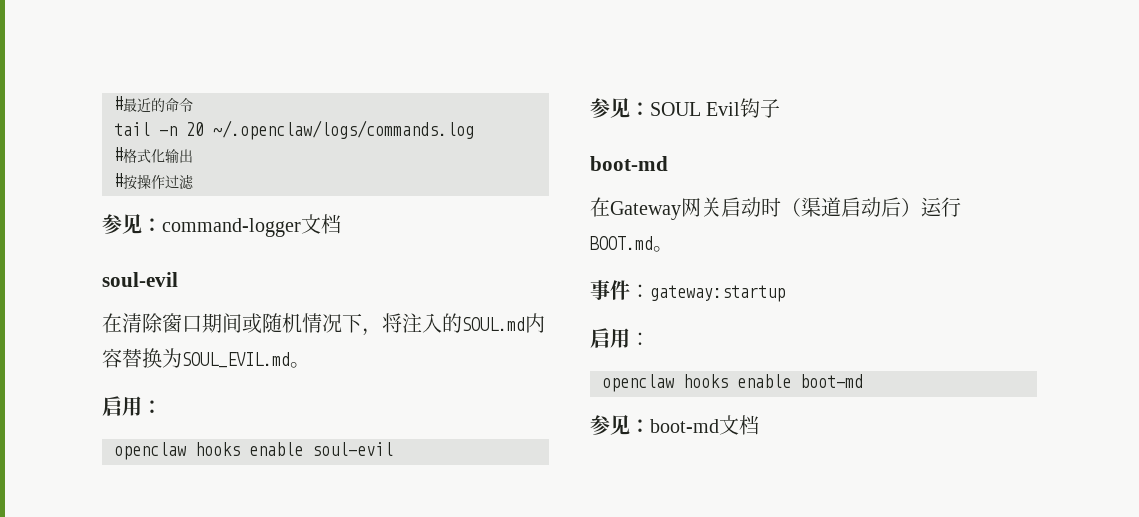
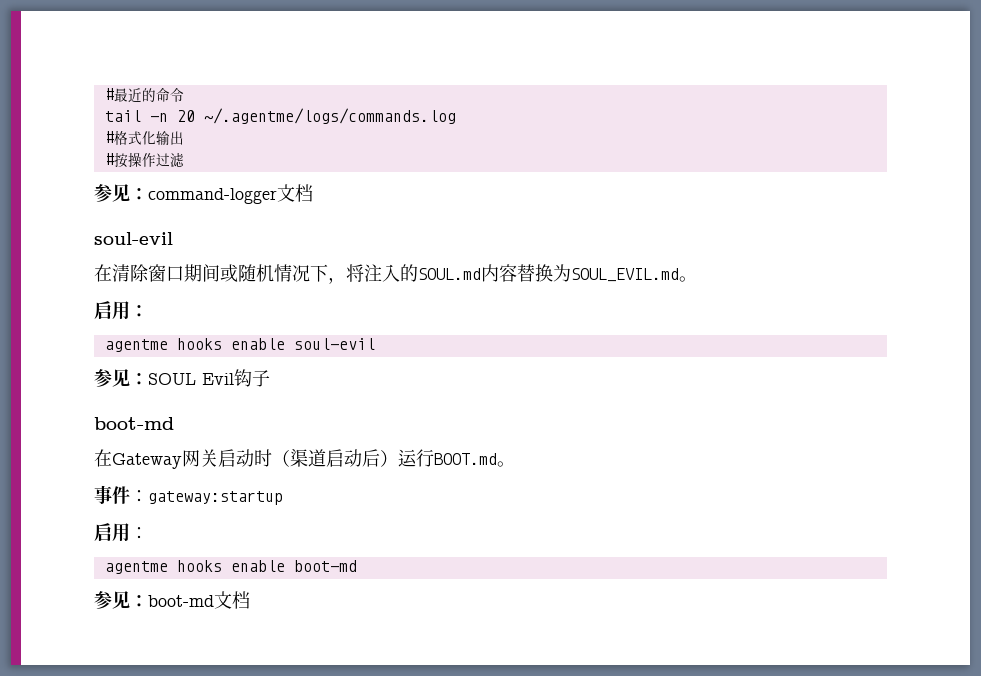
[213,120,474,140] ~/.openclaw/logs/commands.log -> [203,108,456,124] ~/.agentme/logs/commands.log
[114,442,186,460] openclaw -> [104,339,168,352] agentme
[602,374,674,392] openclaw -> [104,561,168,574] agentme

